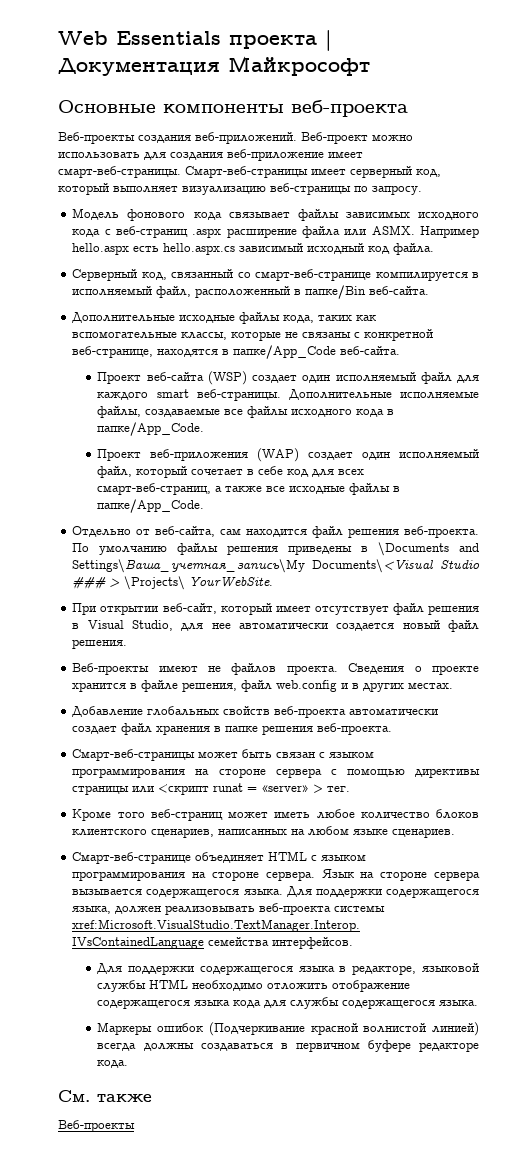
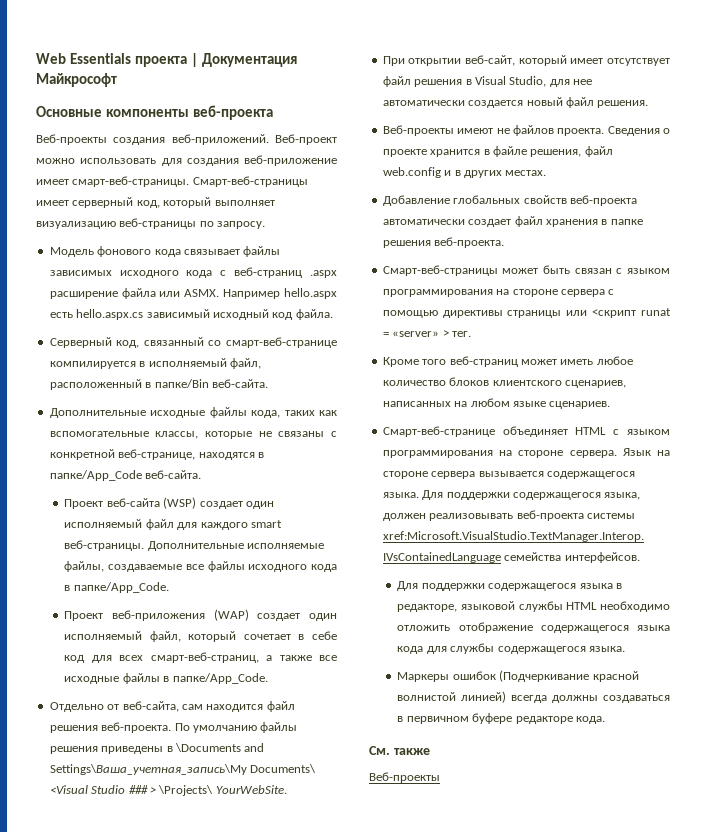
[312,559,435,573] Documents\<Visual -> [250,764,317,773] [49,785,88,794] Documents\ <Visual

